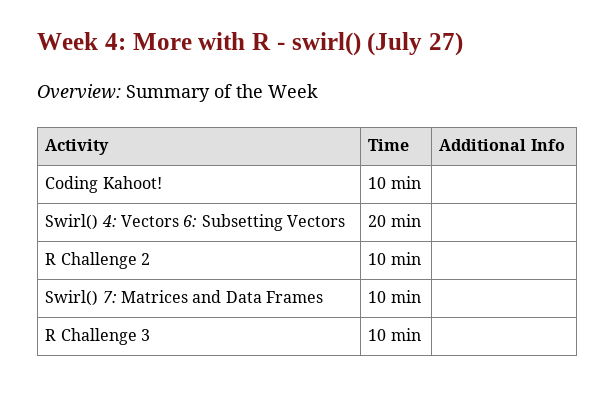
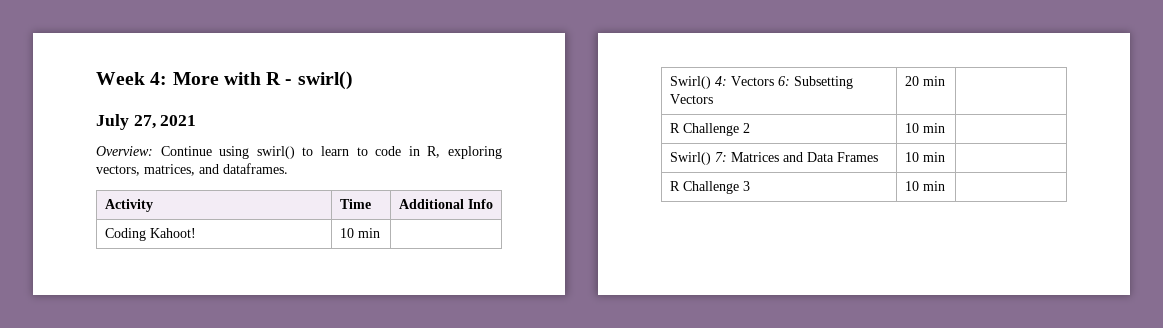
[367,32,463,56] [37,84,318,102] (July 27) // Overview: Summary of the Week -> [96,114,197,130] [96,146,503,159] [96,163,288,176] // July 27, 2021 // Overview: Continue using swirl() to learn to code in R, exploring vectors, matrices, and dataframes.

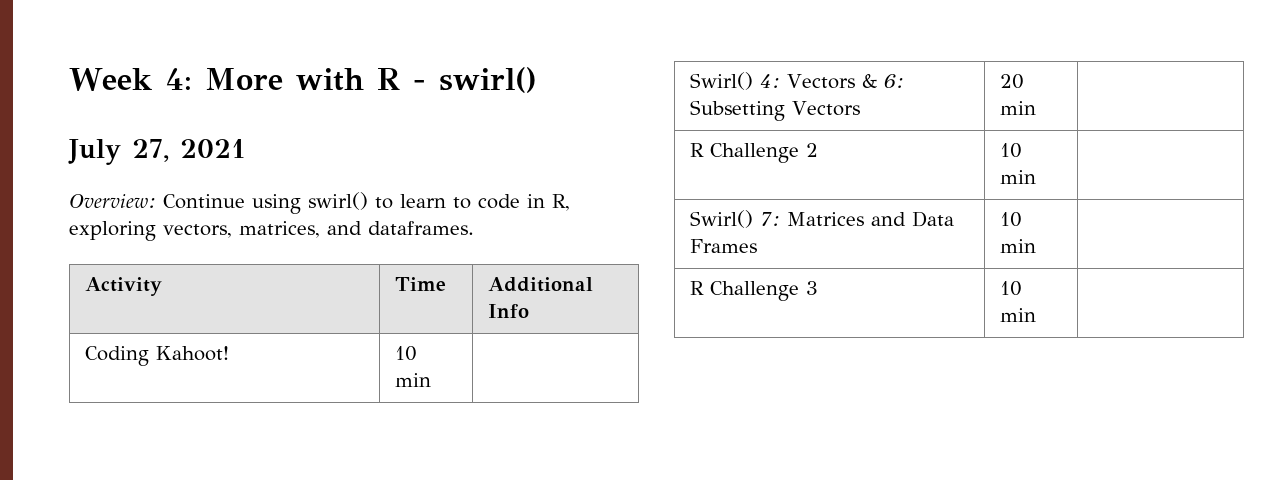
(774, 81) none -> [861,73,877,88] &

